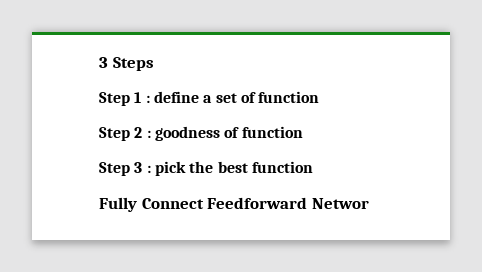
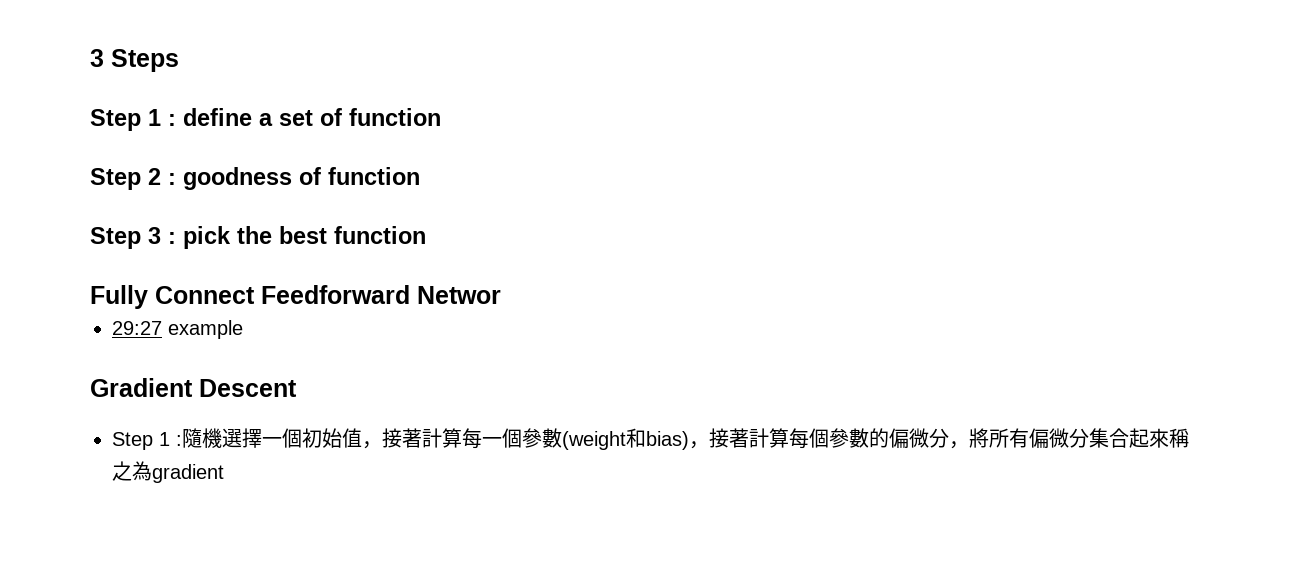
(369, 203) none -> [112,320,243,339] [90,378,297,397] [112,428,1189,450] [112,461,224,483] // 29:27 example // Gradient Descent // Step 1 :隨機選擇一個初始值，接著計算每一個參數(weight和bias)，接著計算每個參數的偏微分，將所有偏微分集合起來稱之為gradient

